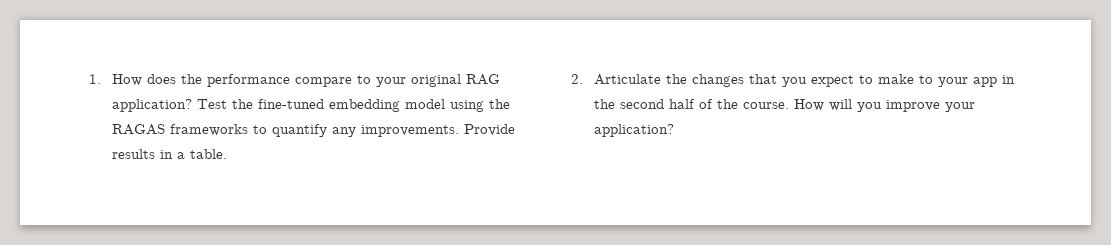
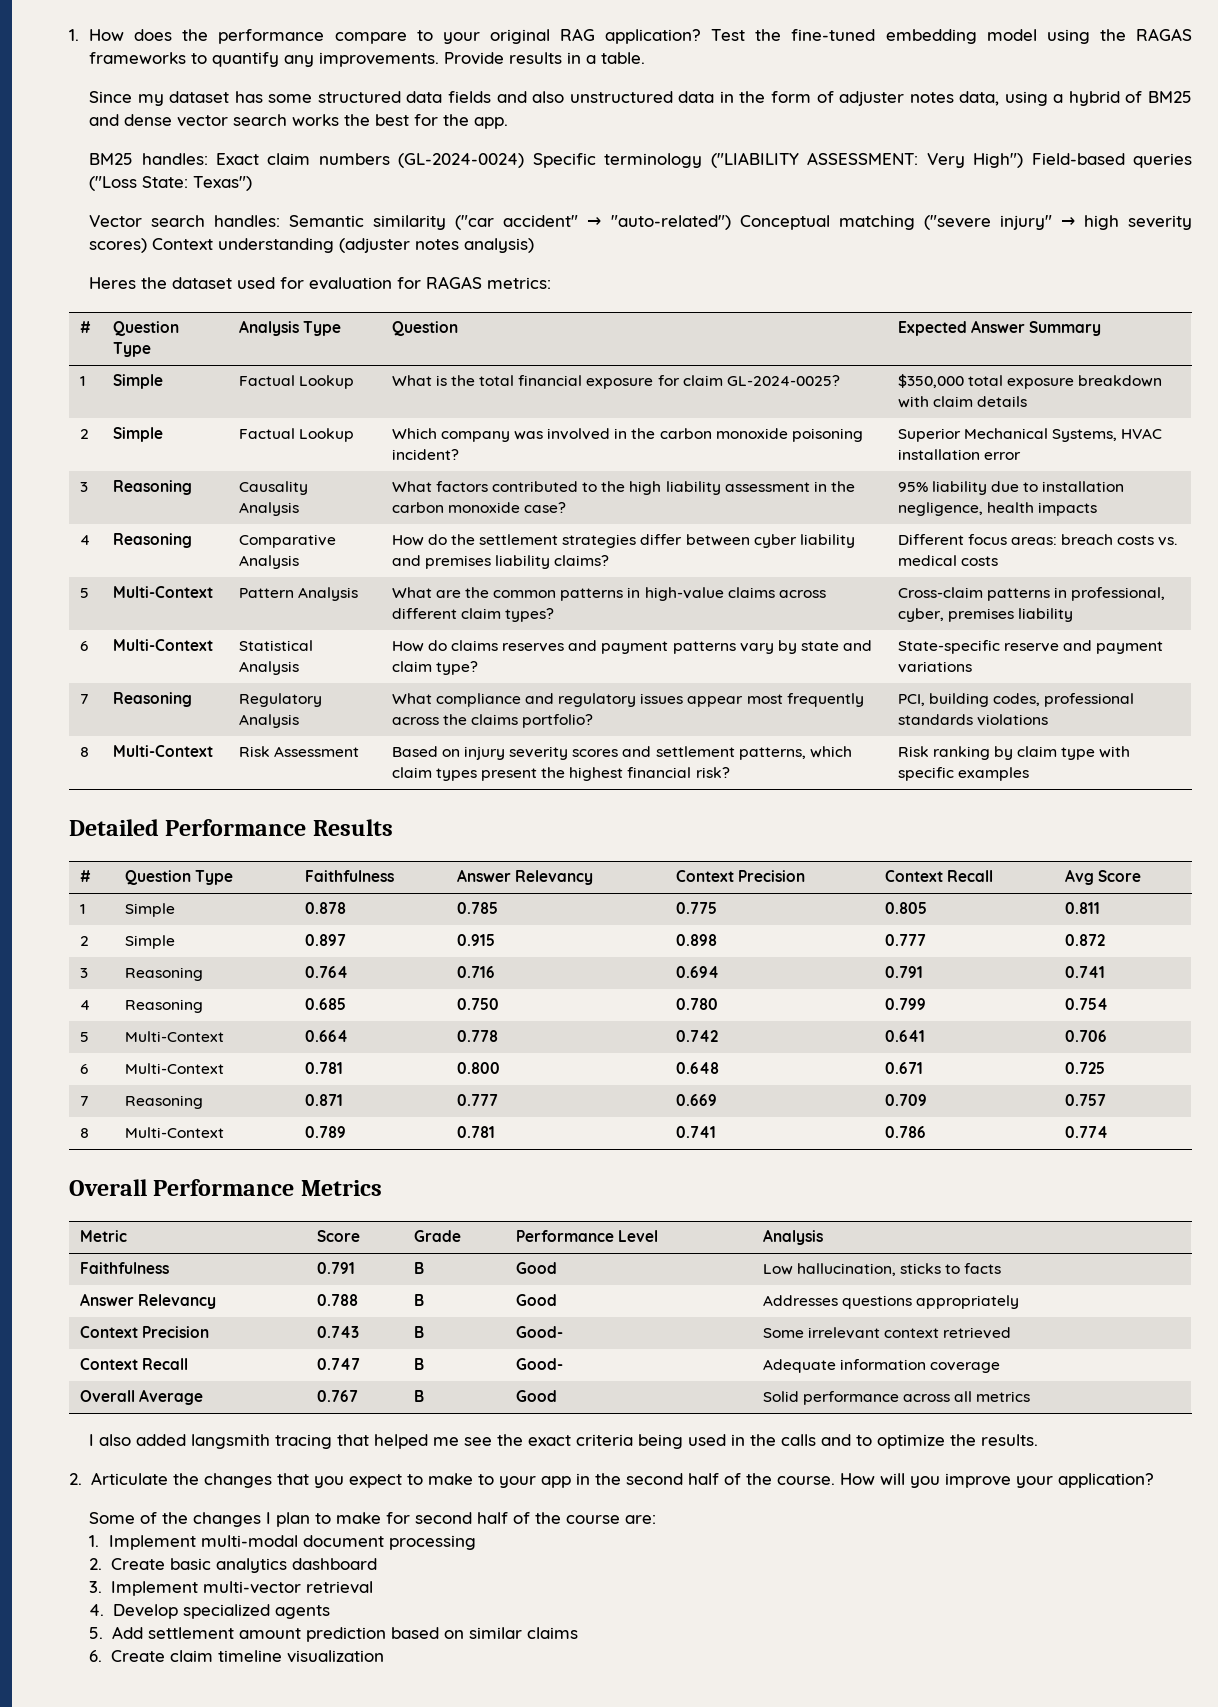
(228, 154) none -> [89,91,1192,106] [89,114,509,129] [89,152,1192,168] [89,176,253,191] [89,215,1193,230] [89,238,535,253] [89,276,552,290] [79,321,91,333] [112,321,179,336] [112,342,151,357] [238,320,341,336] [391,321,458,336] [897,320,1101,336] [79,376,85,386] [112,374,163,389] [238,375,354,389] [391,375,840,389] [897,374,1163,389] [897,396,1027,408] [79,429,89,439] [112,427,163,442] [238,428,354,442] [391,428,863,442] [391,449,459,460] [897,428,1163,442] [897,449,1021,460] [79,482,88,492] [112,480,192,495] [238,481,308,495] [238,502,299,516] [391,481,856,495] [391,502,566,513] [897,481,1125,495] [897,502,1097,516] [79,535,90,545] [112,533,192,548] [238,534,336,548] [238,555,299,569] [391,534,855,548] [391,555,610,569] [897,534,1178,546] [897,555,998,566] [79,588,89,598] [112,586,213,598] [238,587,358,601] [391,587,826,601] [391,608,554,622] [897,587,1166,601] [897,608,1073,622] [79,641,88,651] [112,639,213,651] [238,640,313,651] [238,661,299,675] [391,640,873,654] [391,661,478,675] [897,640,1164,654] [897,661,972,673] [79,694,89,704] [112,692,192,707] [238,693,322,707] [238,714,299,728] [391,693,864,707] [391,714,594,728] [897,693,1135,707] [897,714,1048,726] [79,747,89,757] [112,745,213,757] [238,746,359,757] [391,746,852,760] [391,767,730,781] [897,746,1131,760] [897,767,1029,781] [69,819,393,836] [79,870,91,882] [124,870,233,885] [304,870,394,882] [456,869,593,885] [675,870,805,882] [884,870,993,882] [1064,869,1141,885] [79,904,85,914] [124,903,175,917] [304,902,346,914] [456,902,498,914] [675,902,717,914] [884,902,927,914] [1064,902,1100,914] [79,936,89,946] [124,935,175,949] [304,934,346,946] [456,934,495,946] [675,934,717,946] [884,934,926,946] [1064,934,1105,946] [79,968,88,978] [124,967,203,981] [304,966,348,978] [456,966,495,978] [675,966,719,978] [884,966,923,978] [1064,966,1105,978] [79,1000,90,1010] [124,999,203,1013] [304,998,346,1010] [456,998,499,1010] [675,998,718,1010] [884,998,926,1010] [1064,998,1108,1010] [79,1032,89,1042] [124,1031,224,1042] [304,1030,348,1042] [456,1030,498,1042] [675,1030,718,1042] [884,1030,925,1042] [1064,1030,1107,1042] [79,1064,88,1074] [124,1063,224,1074] [304,1062,343,1074] [456,1062,500,1074] [675,1062,719,1074] [884,1062,923,1074] [1064,1062,1105,1074] [79,1096,89,1106] [124,1095,203,1109] [304,1094,343,1106] [456,1094,498,1106] [675,1094,717,1106] [884,1094,927,1106] [1064,1094,1106,1106] [79,1128,89,1138] [124,1127,224,1138] [304,1126,346,1138] [456,1126,495,1138] [675,1126,716,1138] [884,1126,926,1138] [1064,1126,1108,1138] [69,1179,382,1196] [79,1230,127,1242] [316,1230,360,1242] [413,1230,461,1242] [515,1230,658,1242] [762,1229,823,1245] [79,1262,169,1274] [316,1262,355,1274] [413,1262,424,1274] [515,1262,557,1274] [762,1263,1002,1276] [79,1293,216,1309] [316,1294,358,1306] [413,1294,424,1306] [515,1294,557,1306] [762,1295,1019,1309] [79,1326,209,1338] [316,1326,359,1338] [413,1326,424,1338] [515,1326,563,1338] [762,1327,1012,1339] [79,1358,188,1370] [316,1358,360,1370] [413,1358,424,1370] [515,1358,563,1370] [762,1359,1000,1373] [79,1389,203,1405] [316,1390,358,1402] [413,1390,424,1402] [515,1390,557,1402] [762,1391,1031,1405] [89,1434,1039,1449] // Since my dataset has some structured data fields and also unstructured data in the form of adjuster notes data, using a hybrid of BM25 and dense vector search works the best for the app. // BM25 handles: Exact claim numbers (GL-2024-0024) Specific terminology ("LIABILITY ASSESSMENT: Very High") Field-based queries ("Loss State: Texas") // Vector search handles: Semantic similarity ("car accident" → "auto-related") Conceptual matching ("severe injury" → high severity scores) Context understanding (adjuster notes analysis) // Heres the dataset used for evaluation for RAGAS metrics: // # | Question Type | Analysis Type | Question | Expected Answer Summary // 1 | Simple | Factual Lookup | What is the total financial exposure for claim GL-2024-0025? | $350,000 total exposure breakdown with claim details // 2 | Simple | Factual Lookup | Which company was involved in the carbon monoxide poisoning incident? | Superior Mechanical Systems, HVAC installation error // 3 | Reasoning | Causality Analysis | What factors contributed to the high liability assessment in the carbon monoxide case? | 95% liability due to installation negligence, health impacts // 4 | Reasoning | Comparative Analysis | How do the settlement strategies differ between cyber liability and premises liability claims? | Different focus areas: breach costs vs. medical costs // 5 | Multi-Context | Pattern Analysis | What are the common patterns in high-value claims across different claim types? | Cross-claim patterns in professional, cyber, premises liability // 6 | Multi-Context | Statistical Analysis | How do claims reserves and payment patterns vary by state and claim type? | State-specific reserve and payment variations // 7 | Reasoning | Regulatory Analysis | What compliance and regulatory issues appear most frequently across the claims portfolio? | PCI, building codes, professional standards violations // 8 | Multi-Context | Risk Assessment | Based on injury severity scores and settlement patterns, which claim types present the highest financial risk? | Risk ranking by claim type with specific examples // Detailed Performance Results // # | Question Type | Faithfulness | Answer Relevancy | Context Precision | Context Recall | Avg Score // 1 | Simple | 0.878 | 0.785 | 0.775 | 0.805 | 0.811 // 2 | Simple | 0.897 | 0.915 | 0.898 | 0.777 | 0.872 // 3 | Reasoning | 0.764 | 0.716 | 0.694 | 0.791 | 0.741 // 4 | Reasoning | 0.685 | 0.750 | 0.780 | 0.799 | 0.754 // 5 | Multi-Context | 0.664 | 0.778 | 0.742 | 0.641 | 0.706 // 6 | Multi-Context | 0.781 | 0.800 | 0.648 | 0.671 | 0.725 // 7 | Reasoning | 0.871 | 0.777 | 0.669 | 0.709 | 0.757 // 8 | Multi-Context | 0.789 | 0.781 | 0.741 | 0.786 | 0.774 // Overall Performance Metrics // Metric | Score | Grade | Performance Level | Analysis // Faithfulness | 0.791 | B | Good | Low hallucination, sticks to facts // Answer Relevancy | 0.788 | B | Good | Addresses questions appropriately // Context Precision | 0.743 | B | Good- | Some irrelevant context retrieved // Context Recall | 0.747 | B | Good- | Adequate information coverage // Overall Average | 0.767 | B | Good | Solid performance across all metrics // I also added langsmith tracing that helped me see the exact criteria being used in the calls and to optimize the results.
(675, 130) none -> [89,1512,657,1527] [89,1535,477,1550] [89,1558,377,1573] [89,1581,373,1596] [89,1604,330,1619] [89,1626,578,1642] [89,1650,384,1663] // Some of the changes I plan to make for second half of the course are: // 1. Implement multi-modal document processing // 2. Create basic analytics dashboard // 3. Implement multi-vector retrieval // 4. Develop specialized agents // 5. Add settlement amount prediction based on similar claims // 6. Create claim timeline visualization

